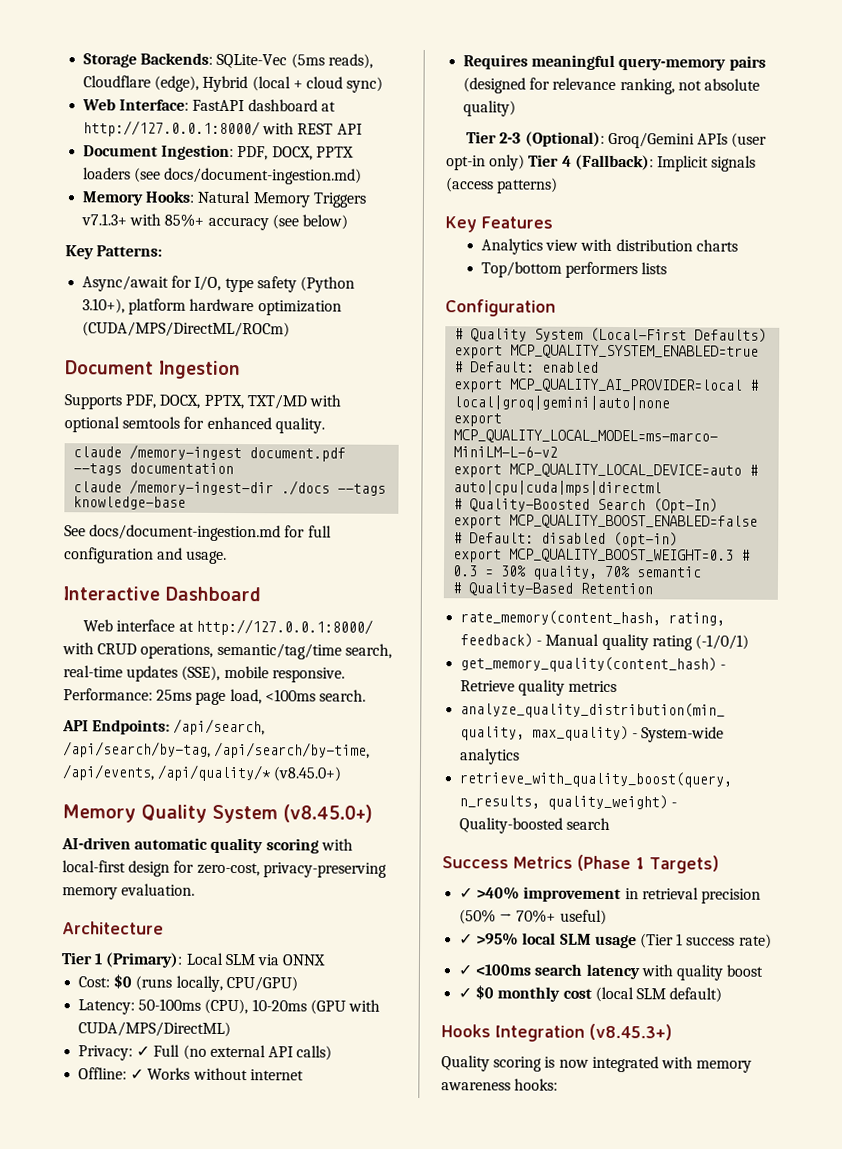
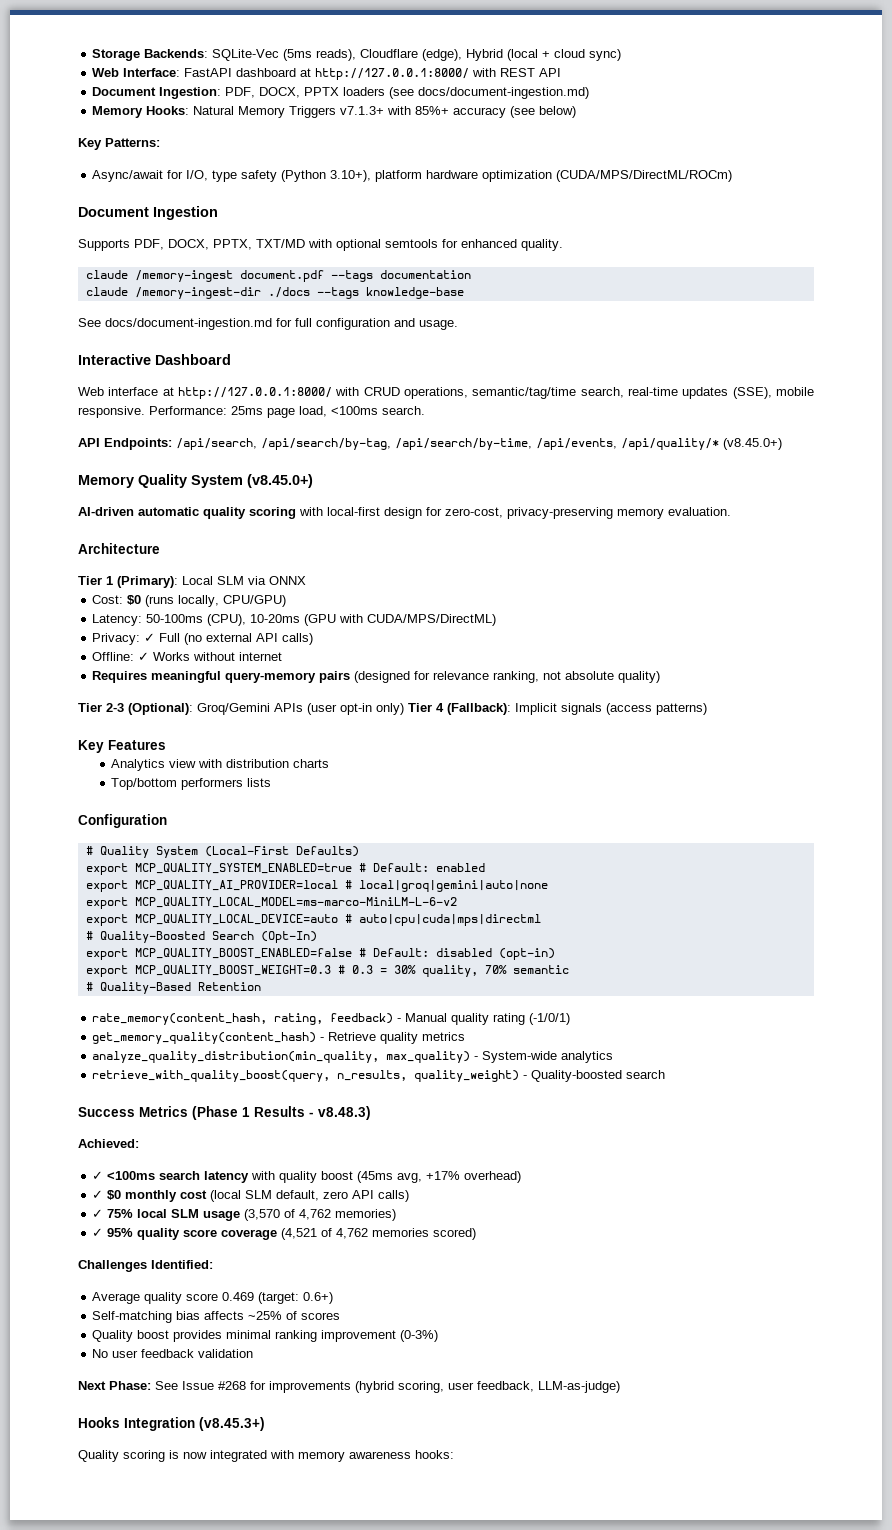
[649,855,719,874] [459,886,761,904] [459,909,607,925] [459,932,772,949] Targets) // ✓ >40% improvement in retrieval precision (50% → 70%+ useful) // ✓ >95% local SLM usage (Tier 1 success rate) -> [254,1106,371,1120] [78,1139,139,1148] Results - v8.48.3) // Achieved:
(764, 970) none -> [357,1171,522,1183] (45ms avg, +17% overhead)
[669,987,723,1003] default) -> [276,1190,410,1202] [92,1209,397,1221] [92,1228,477,1240] [78,1260,213,1272] [92,1292,334,1304] [92,1311,341,1323] [92,1330,439,1342] [92,1349,254,1358] [78,1381,620,1393] default, zero API calls) // ✓ 75% local SLM usage (3,570 of 4,762 memories) // ✓ 95% quality score coverage (4,521 of 4,762 memories scored) // Challenges Identified: // Average quality score 0.469 (target: 0.6+) // Self-matching bias affects ~25% of scores // Quality boost provides minimal ranking improvement (0-3%) // No user feedback validation // Next Phase: See Issue #268 for improvements (hybrid scoring, user feedback, LLM-as-judge)

